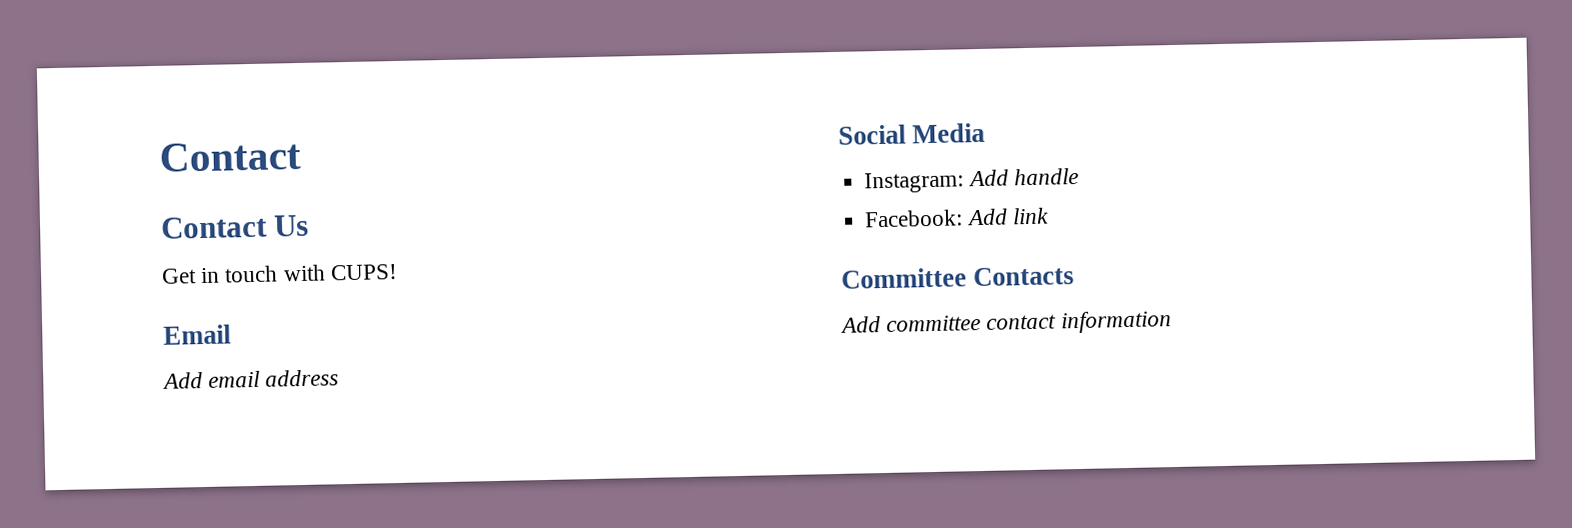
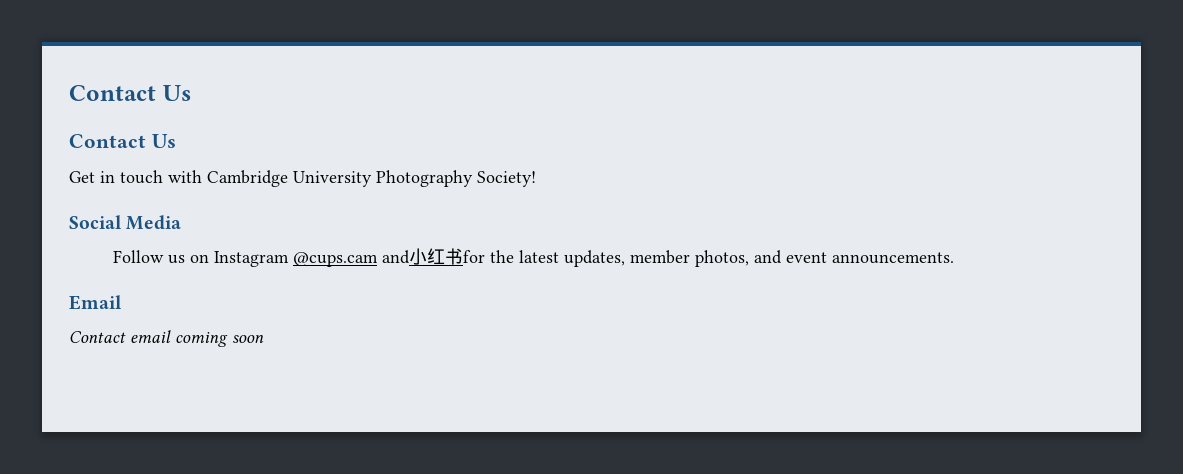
[159,140,301,172] Contact -> [69,85,191,101] Contact Us
[329,264,398,281] [163,324,231,345] [162,369,340,389] [838,122,986,145] [864,167,1079,194] [864,207,1049,228] [841,266,1075,289] [840,310,1172,334] CUPS! // Email // Add email address // Social Media // Instagram: Add handle // Facebook: Add link // Committee Contacts // Add committee contact information -> [207,170,536,187] [69,215,182,230] [113,248,955,267] [69,295,122,310] [69,330,264,347] Cambridge University Photography Society! // Social Media // Follow us on Instagram @cups.cam and小红书for the latest updates, member photos, and event announcements. // Email // Contact email coming soon

